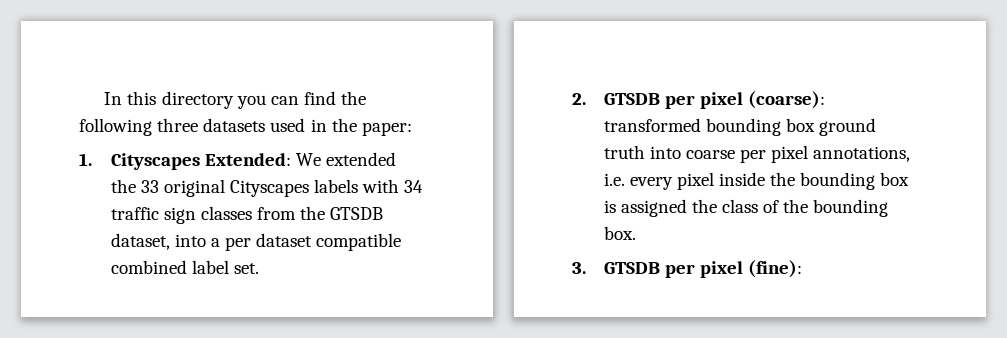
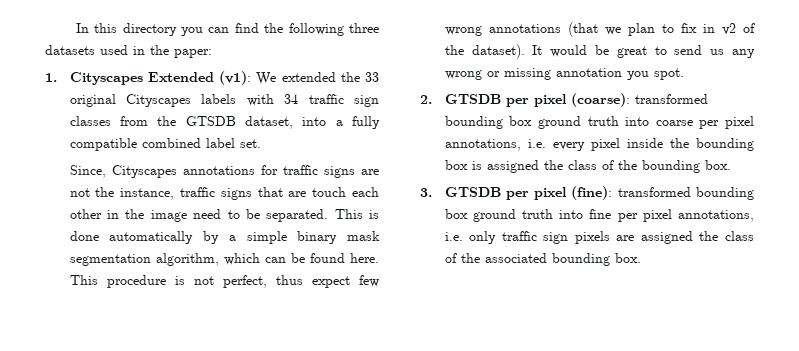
[204,153,291,166] Extended: -> [147,71,252,85] Extended (v1):
[224,233,313,251] per dataset -> [352,116,380,129] fully
(259, 268) none -> [69,165,379,178] [69,187,379,200] [69,209,379,222] [69,231,380,244] [69,253,379,266] [69,275,379,288] [444,22,755,37] [444,44,756,59] [444,68,684,80] // Since, Cityscapes annotations for traffic signs are not the instance, traffic signs that are touch each other in the image need to be separated. This is done automatically by a simple binary mask segmentation algorithm, which can be found here. This procedure is not perfect, thus expect few wrong annotations (that we plan to fix in v2 of the dataset). It would be great to send us any wrong or missing annotation you spot.
(802, 269) none -> [617,187,754,200] [444,209,754,222] [444,231,754,244] [444,253,641,266] transformed bounding box ground truth into fine per pixel annotations, i.e. only traffic sign pixels are assigned the class of the associated bounding box.

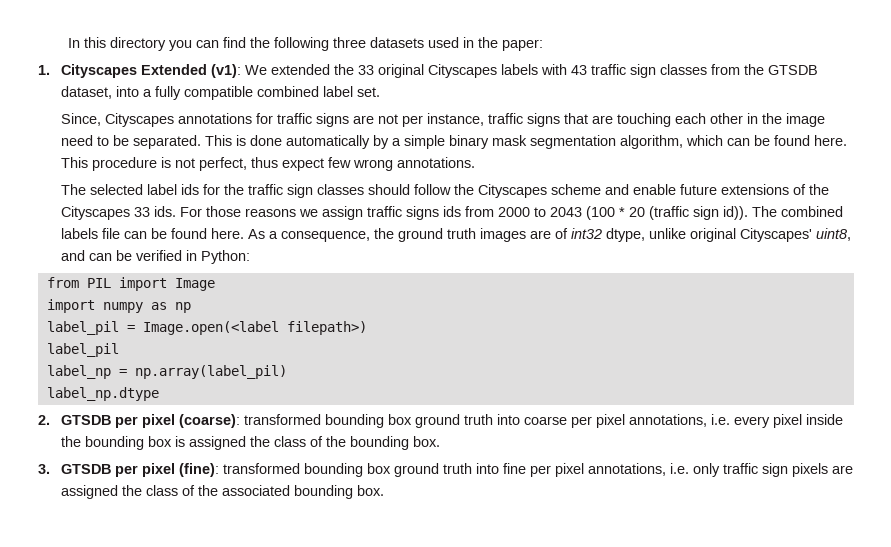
[284,94,299,104] 34 -> [570,65,587,75] 43
[95,187,115,197] the -> [401,115,423,127] per
[312,187,347,197] touch -> [616,113,671,127] touching
[488,22,755,37] [444,44,756,59] [444,68,684,80] annotations (that we plan to fix in v2 of the dataset). It would be great to send us any wrong or missing annotation you spot. -> [396,157,475,168] [60,184,829,198] [60,206,843,220] [60,228,851,242] [60,250,250,264] [46,277,215,291] [46,299,191,313] [46,321,367,335] [46,343,119,357] [46,365,287,379] [46,387,159,401] annotations. // The selected label ids for the traffic sign classes should follow the Cityscapes scheme and enable future extensions of the Cityscapes 33 ids. For those reasons we assign traffic signs ids from 2000 to 2043 (100 * 20 (traffic sign id)). The combined labels file can be found here. As a consequence, the ground truth images are of int32 dtype, unlike original Cityscapes' uint8, and can be verified in Python: // from PIL import Image // import numpy as np // label_pil = Image.open(<label filepath>) // label_pil // label_np = np.array(label_pil) // label_np.dtype

